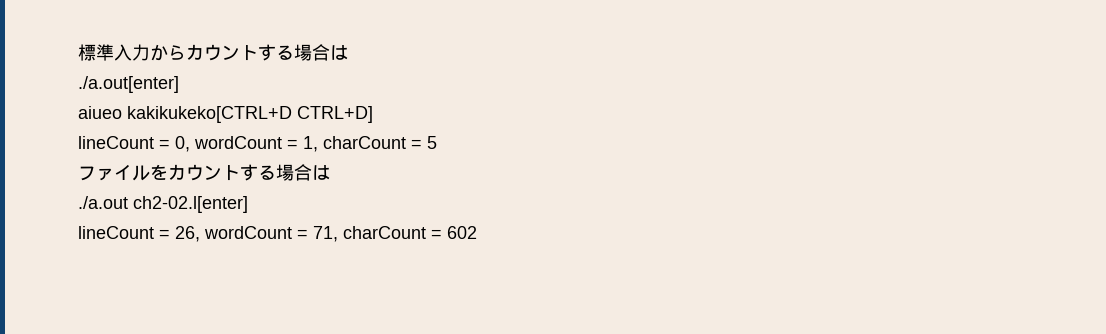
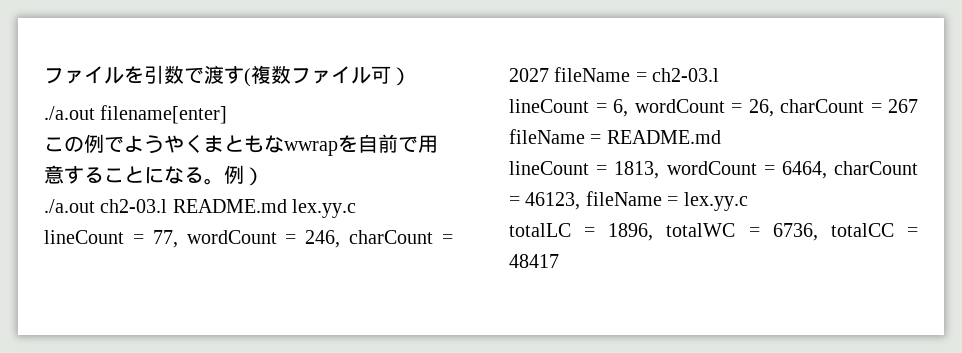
[78,44,348,61] [78,76,179,93] [78,106,373,123] [78,136,437,152] [78,164,330,181] [78,196,248,213] [78,226,477,242] 標準入力からカウントする場合は // ./a.out[enter] // aiueo kakikukeko[CTRL+D CTRL+D] // lineCount = 0, wordCount = 1, charCount = 5 // ファイルをカウントする場合は // ./a.out ch2-02.l[enter] // lineCount = 26, wordCount = 71, charCount = 602 -> [44,65,411,87] [44,105,228,124] [44,134,438,156] [44,165,264,186] [44,199,357,218] [44,230,453,248] [509,67,720,82] [509,99,918,117] [509,129,721,144] [509,161,918,179] [509,191,748,211] [509,223,918,241] [509,254,559,268] ファイルを引数で渡す(複数ファイル可） // ./a.out filename[enter] // この例でようやくまともなwwrapを自前で用意することになる。例） // ./a.out ch2-03.l README.md lex.yy.c // lineCount = 77, wordCount = 246, charCount = 2027 fileName = ch2-03.l // lineCount = 6, wordCount = 26, charCount = 267 fileName = README.md // lineCount = 1813, wordCount = 6464, charCount = 46123, fileName = lex.yy.c // totalLC = 1896, totalWC = 6736, totalCC = 48417

